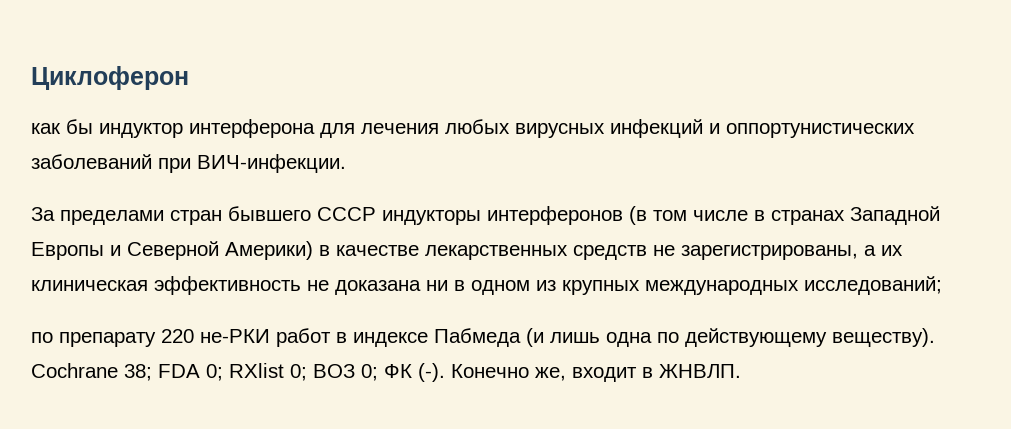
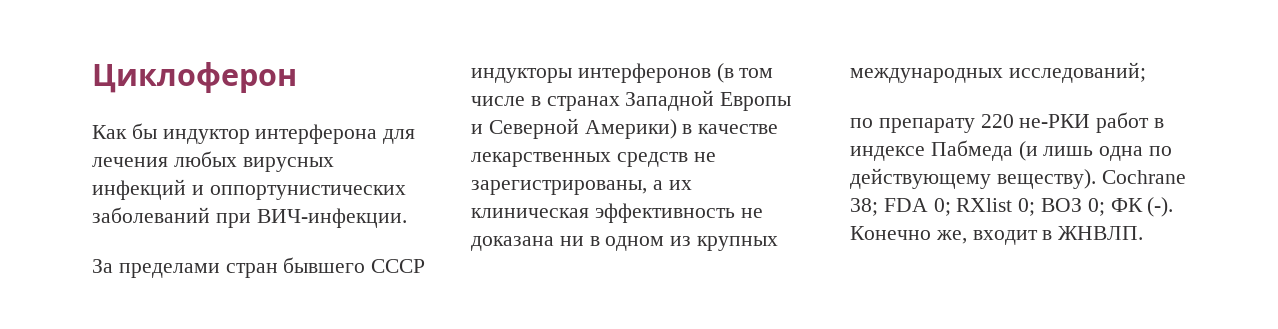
[31,123,61,134] как -> [92,125,127,139] Как

